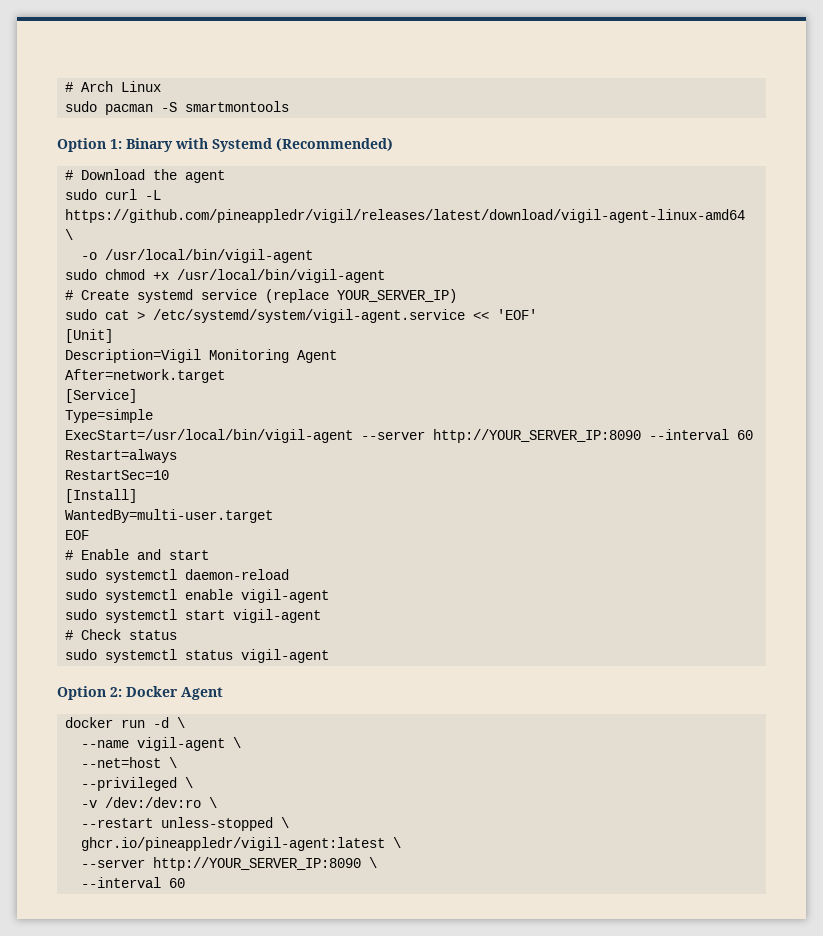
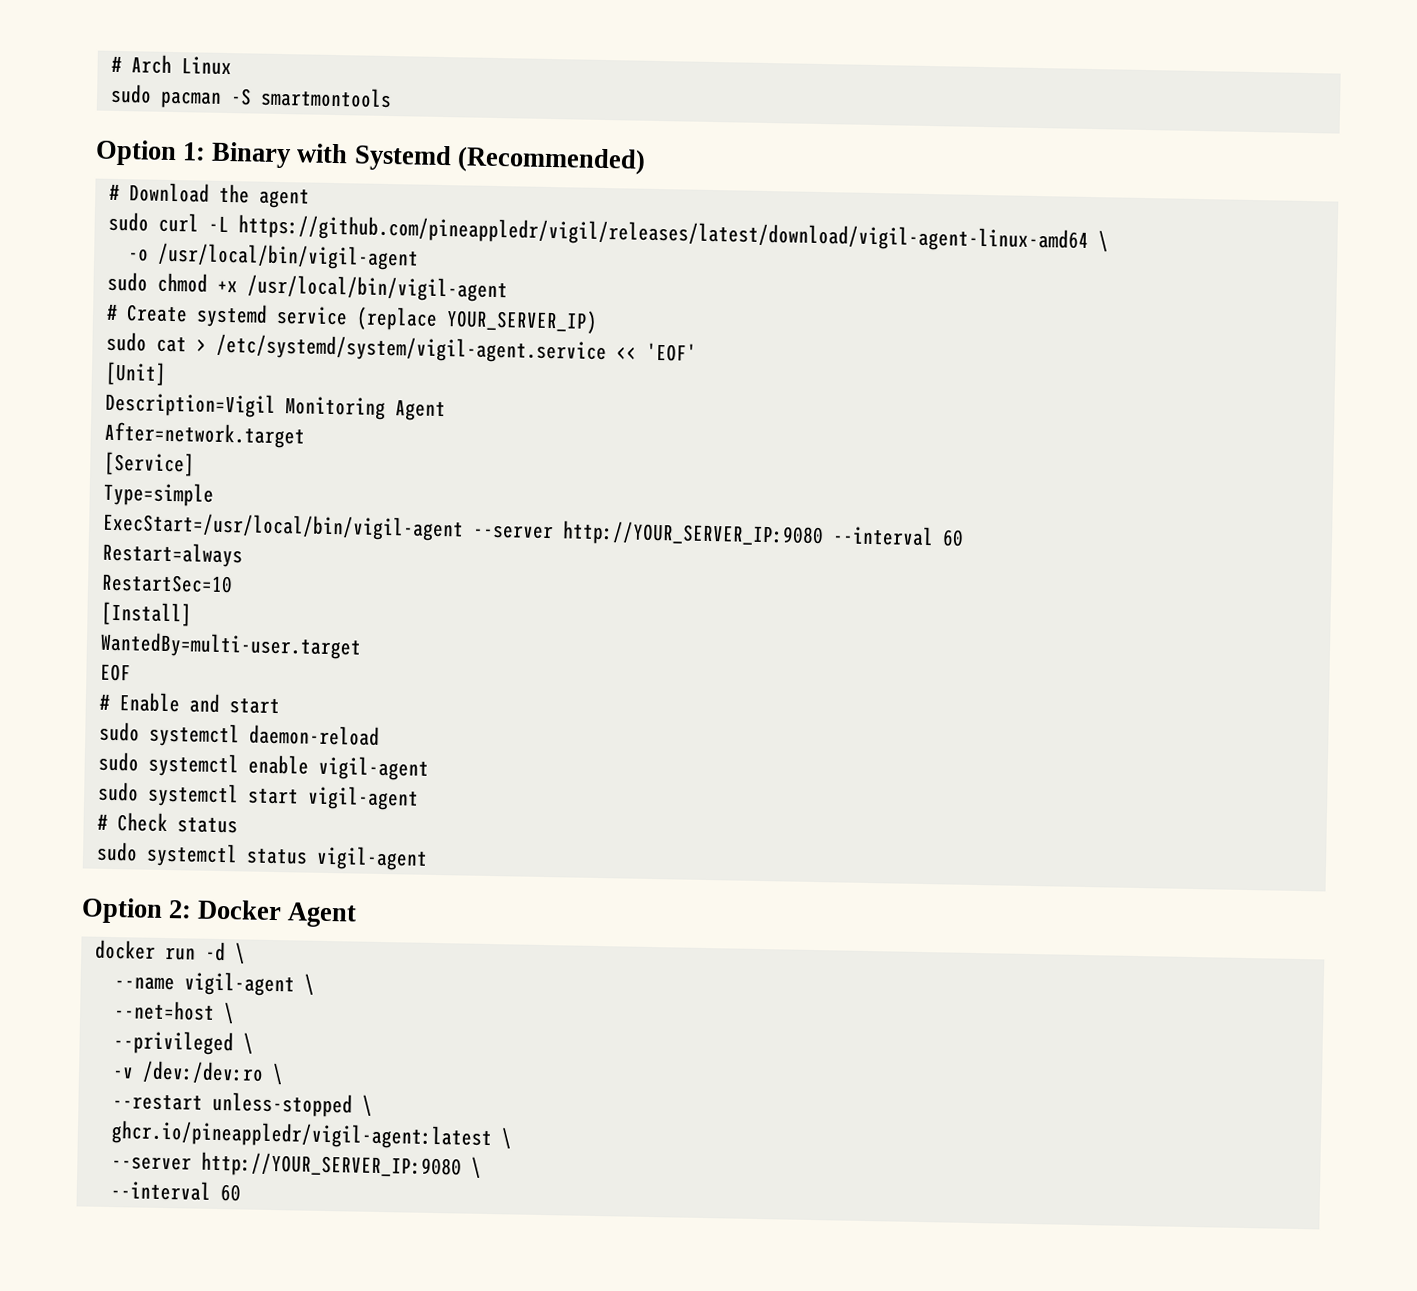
[432,429,641,443] http://YOUR_SERVER_IP:8090 -> [561,520,824,549] http://YOUR_SERVER_IP:9080
[152,857,361,871] http://YOUR_SERVER_IP:8090 -> [200,1151,462,1180] http://YOUR_SERVER_IP:9080

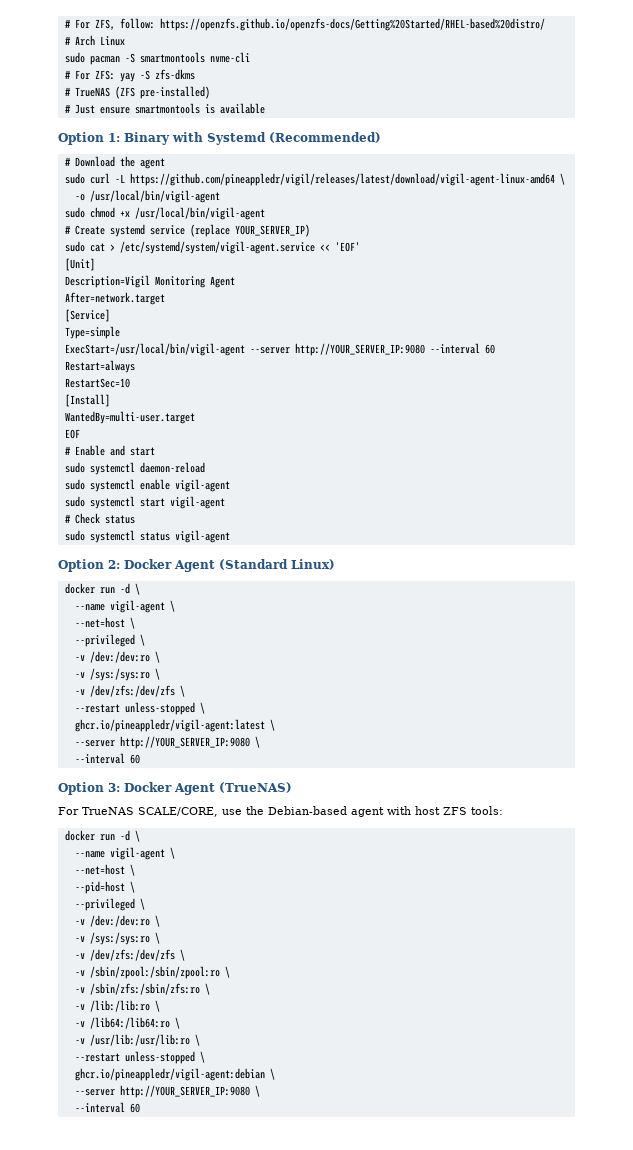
[110,55,122,73] # -> [64,18,545,31] [64,36,71,45] # For ZFS, follow: https://openzfs.github.io/openzfs-docs/Getting%20Started/RHEL-based%20distro/ // #
(392, 97) none -> [209,52,250,63] [64,69,195,82] [64,86,210,99] [64,103,265,114] nvme-cli // # For ZFS: yay -S zfs-dkms // # TrueNAS (ZFS pre-installed) // # Just ensure smartmontools is available
(358, 915) none -> [219,559,335,570] (Standard Linux)
(284, 1074) none -> [74,668,160,681] [74,685,185,697] // -v /sys:/sys:ro \ // -v /dev/zfs:/dev/zfs \
(241, 1193) none -> [58,782,292,795] [58,806,503,817] [64,830,140,842] [74,847,175,860] [74,864,135,876] [74,881,135,894] [74,898,145,911] [74,915,160,927] [74,932,160,945] [74,949,185,961] [74,966,230,979] [74,983,210,995] [74,1000,160,1012] [74,1017,180,1029] [74,1034,200,1046] [74,1051,205,1064] [74,1068,275,1081] [74,1085,260,1098] [74,1102,140,1113] // Option 3: Docker Agent (TrueNAS) // For TrueNAS SCALE/CORE, use the Debian-based agent with host ZFS tools: // docker run -d \ // --name vigil-agent \ // --net=host \ // --pid=host \ // --privileged \ // -v /dev:/dev:ro \ // -v /sys:/sys:ro \ // -v /dev/zfs:/dev/zfs \ // -v /sbin/zpool:/sbin/zpool:ro \ // -v /sbin/zfs:/sbin/zfs:ro \ // -v /lib:/lib:ro \ // -v /lib64:/lib64:ro \ // -v /usr/lib:/usr/lib:ro \ // --restart unless-stopped \ // ghcr.io/pineappledr/vigil-agent:debian \ // --server http://YOUR_SERVER_IP:9080 \ // --interval 60

